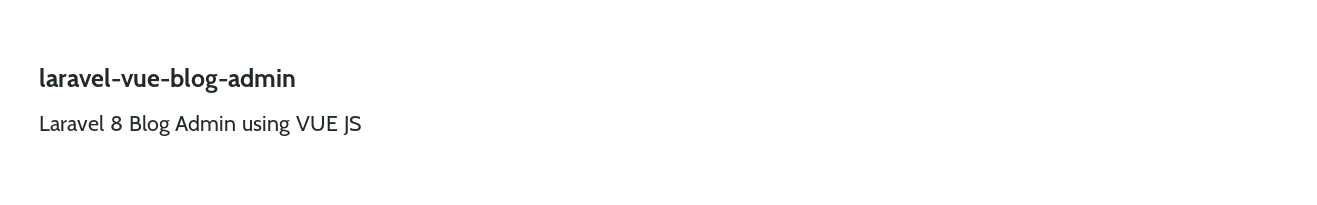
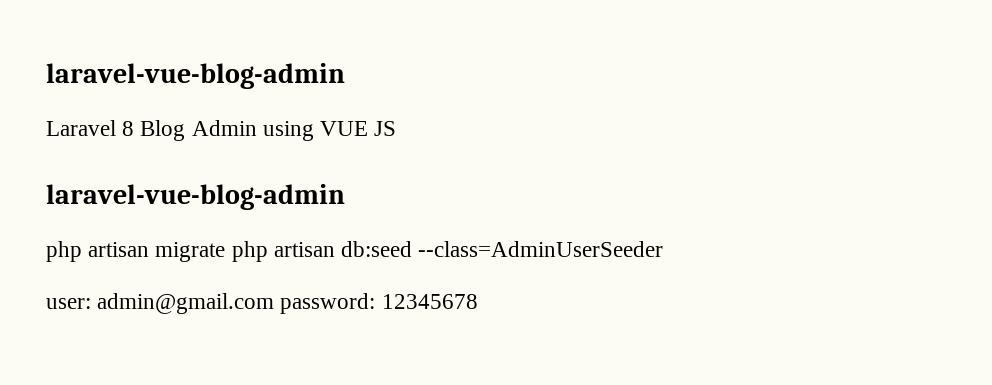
(362, 125) none -> [46,184,345,210] [46,241,664,262] [46,293,478,314] // laravel-vue-blog-admin // php artisan migrate php artisan db:seed --class=AdminUserSeeder // user: admin@gmail.com password: 12345678

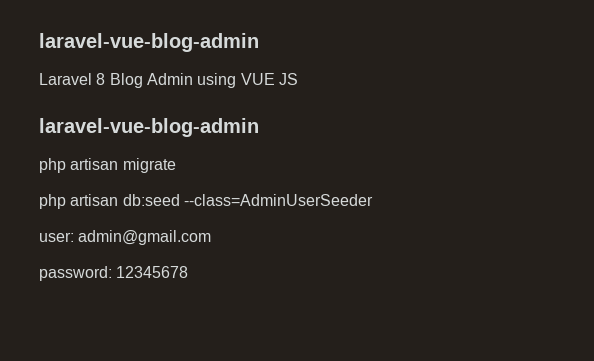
(226, 252) none -> (176, 165) //
(275, 303) none -> (212, 237) //

